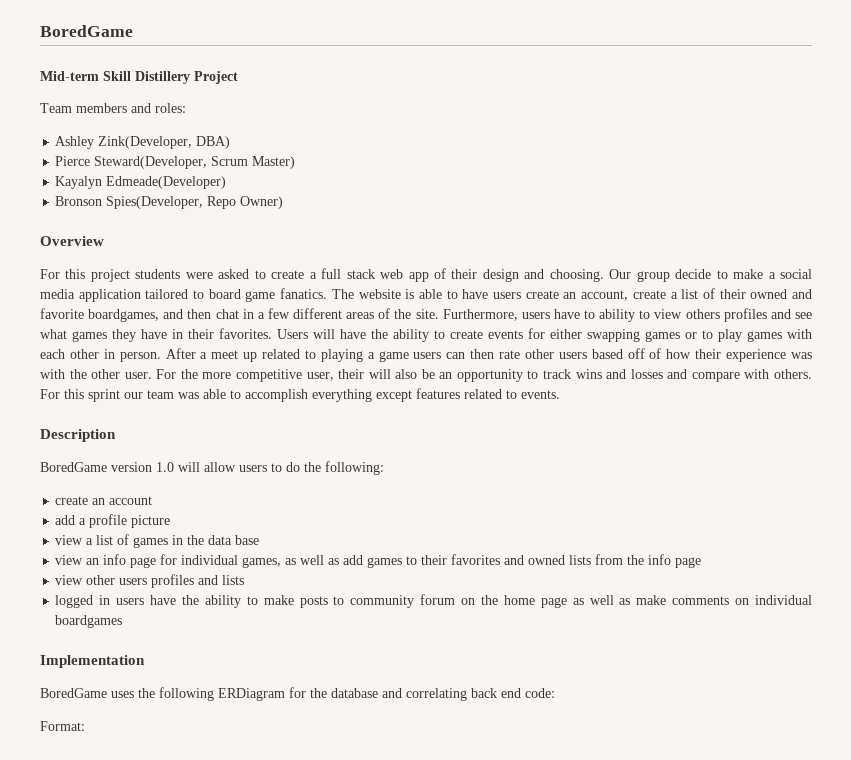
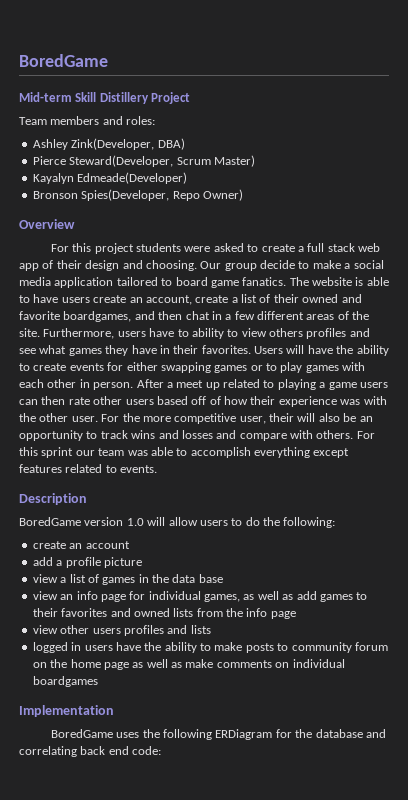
[40,721,85,731] // Format: -> (162, 750) none

